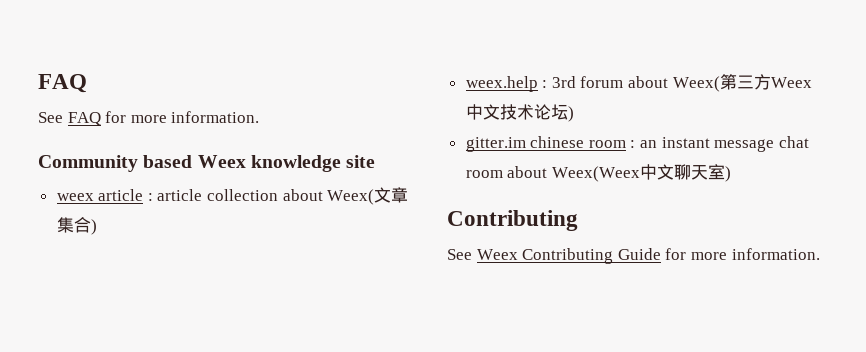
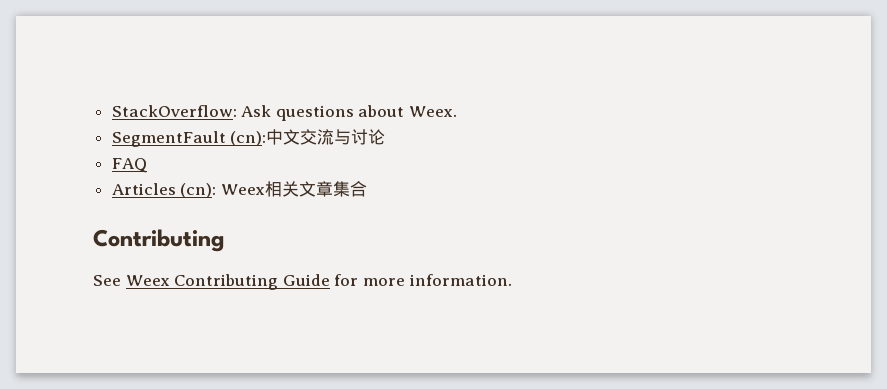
[38,74,87,93] [38,111,260,126] [38,155,376,172] [56,187,409,205] [56,217,97,235] [465,74,812,92] [465,104,574,122] [465,136,809,152] [465,164,731,182] FAQ // See FAQ for more information. // Community based Weex knowledge site // weex article : article collection about Weex(文章集合) // weex.help : 3rd forum about Weex(第三方Weex中文技术论坛) // gitter.im chinese room : an instant message chat room about Weex(Weex中文聊天室) -> [111,105,458,121] [111,129,386,147] [111,158,148,173] [111,181,367,198] StackOverflow: Ask questions about Weex. // SegmentFault (cn):中文交流与讨论 // FAQ // Articles (cn): Weex相关文章集合

